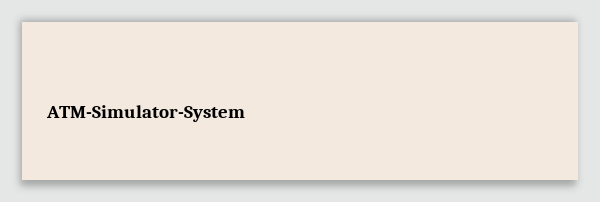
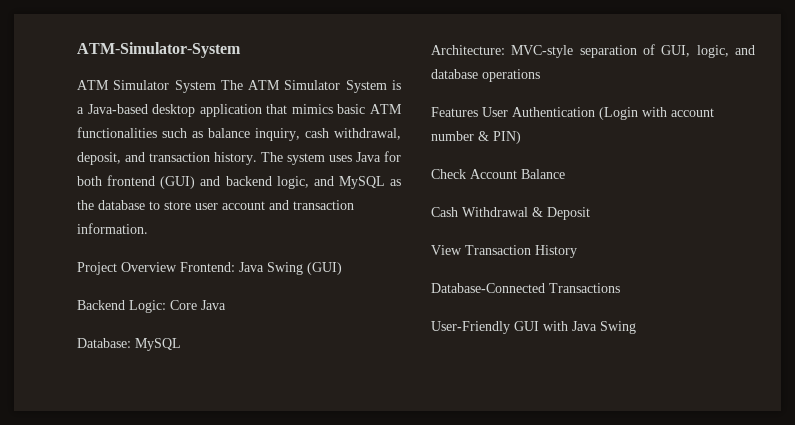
(245, 113) none -> [77,80,401,93] [77,104,402,117] [77,127,401,141] [77,151,401,165] [77,175,401,189] [77,200,354,210] [77,223,148,234] [77,262,342,275] [77,300,226,313] [77,338,181,351] [431,44,755,58] [431,69,540,82] [431,107,714,120] [431,131,521,144] [431,169,565,179] [431,207,590,220] [431,245,577,258] [431,283,620,293] [431,321,636,334] // ATM Simulator System The ATM Simulator System is a Java-based desktop application that mimics basic ATM functionalities such as balance inquiry, cash withdrawal, deposit, and transaction history. The system uses Java for both frontend (GUI) and backend logic, and MySQL as the database to store user account and transaction information. // Project Overview Frontend: Java Swing (GUI) // Backend Logic: Core Java // Database: MySQL // Architecture: MVC-style separation of GUI, logic, and database operations // Features User Authentication (Login with account number & PIN) // Check Account Balance // Cash Withdrawal & Deposit // View Transaction History // Database-Connected Transactions // User-Friendly GUI with Java Swing

